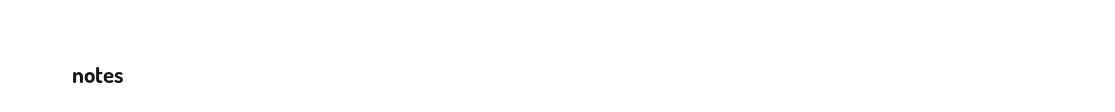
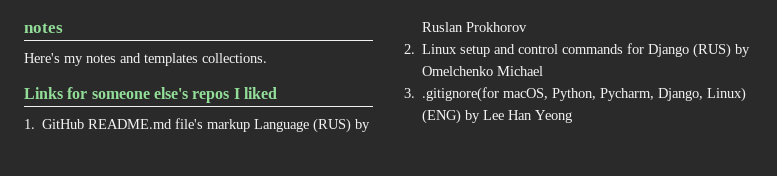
[72,67,124,83] notes -> [24,23,63,33] [24,53,267,66] [24,87,277,103] [24,118,371,133] [422,22,528,32] [404,43,751,58] [422,66,544,76] [404,87,747,102] [422,109,573,124] notes // Here's my notes and templates collections. // Links for someone else's repos I liked // 1. GitHub README.md file's markup Language (RUS) by Ruslan Prokhorov // 2. Linux setup and control commands for Django (RUS) by Omelchenko Michael // 3. .gitignore(for macOS, Python, Pycharm, Django, Linux) (ENG) by Lee Han Yeong

